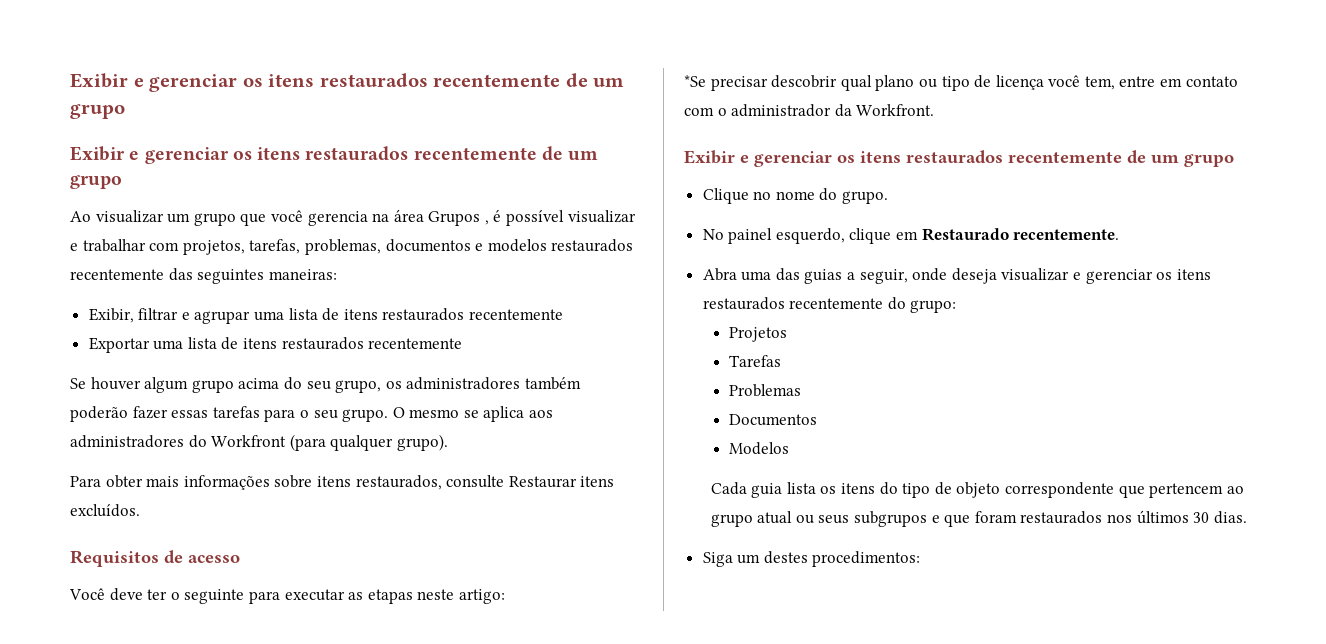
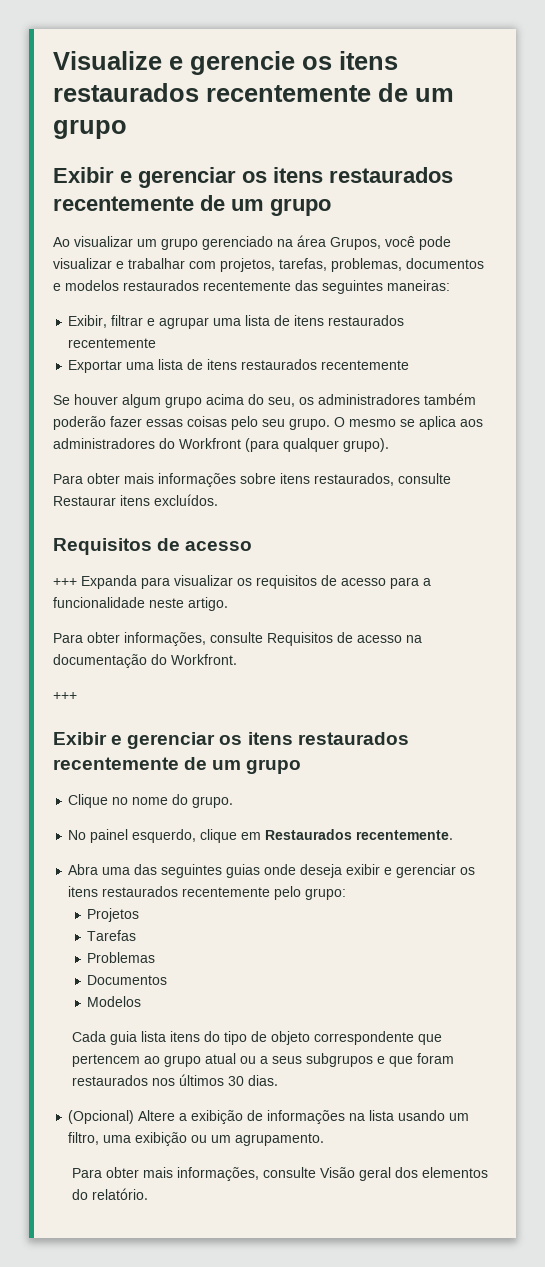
[70,73,238,92] Exibir e gerenciar -> [53,51,295,75] Visualize e gerencie
[240,210,565,226] que você gerencia na área Grupos , é possível -> [202,235,451,250] gerenciado na área Grupos, você pode
[306,380,382,393] seu grupo, -> [268,397,295,407] seu,
[212,406,309,422] tarefas para o -> [187,416,258,430] coisas pelo
[69,588,505,604] [684,75,1238,91] [684,104,852,117] Você deve ter o seguinte para executar as etapas neste artigo: // *Se precisar descobrir qual plano ou tipo de licença você tem, entre em contato com o administrador da -> [53,575,431,589] [53,597,228,611] [53,632,422,646] [53,654,167,668] +++ Expanda para visualizar os requisitos de acesso para a funcionalidade neste artigo. // Para obter informações, consulte Requisitos de acesso na documentação do
(935, 110) none -> [53,692,77,700] // +++
[921,228,1009,241] Restaurado -> [265,829,353,840] Restaurados
[804,269,908,284] guias a seguir, -> [161,864,261,878] seguintes guias
[1001,268,1211,284] [702,297,906,310] visualizar e gerenciar os itens restaurados recentemente do -> [346,864,476,878] [68,886,302,900] exibir e gerenciar os itens restaurados recentemente pelo
[820,486,837,494] os -> (166, 1036) none
(814, 519) none -> [259,1056,268,1064] a
[702,551,921,567] Siga um destes procedimentos: -> [68,1110,470,1124] [68,1132,325,1146] [71,1167,488,1181] [71,1188,148,1200] (Opcional) Altere a exibição de informações na lista usando um filtro, uma exibição ou um agrupamento. // Para obter mais informações, consulte Visão geral dos elementos do relatório.

